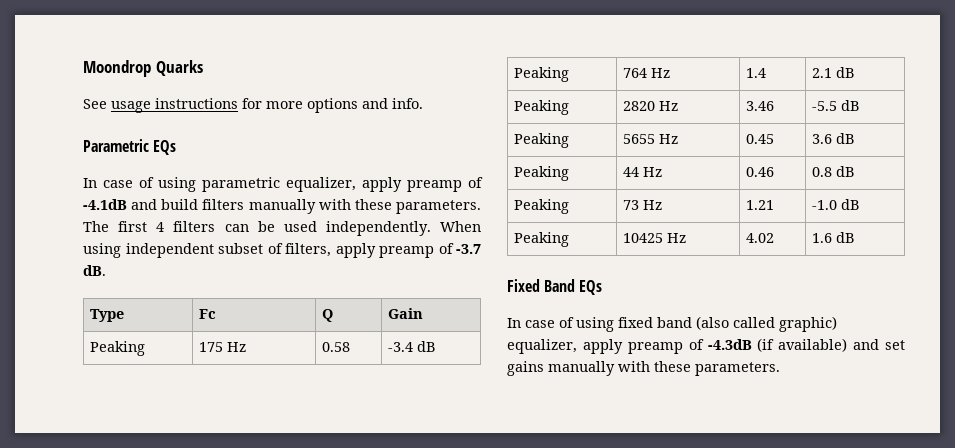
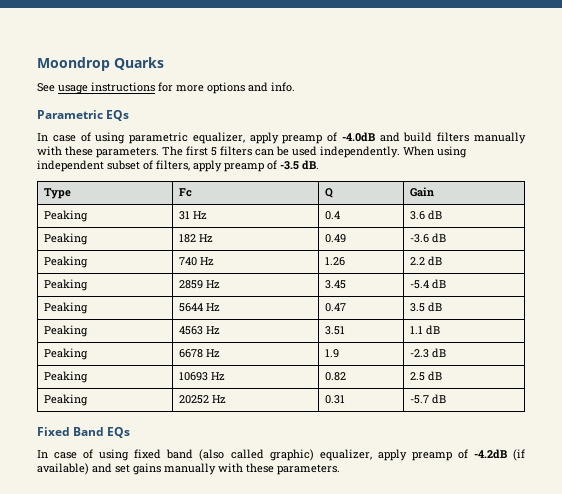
[83,199,127,210] -4.1dB -> [341,132,375,142] -4.0dB
[156,222,165,232] 4 -> [211,147,217,156] 5
[456,244,481,254] -3.7 -> [280,161,299,170] -3.5
[198,342,246,352] [321,342,350,352] [387,341,435,352] [513,67,569,82] [622,68,670,78] [745,68,766,78] [811,67,854,78] [513,100,569,115] [622,101,678,111] [745,101,774,111] [811,100,859,111] [513,133,569,148] [622,134,678,144] [745,134,774,144] 175 Hz | 0.58 | -3.4 dB // Peaking | 764 Hz | 1.4 | 2.1 dB // Peaking | 2820 Hz | 3.46 | -5.5 dB // Peaking | 5655 Hz | 0.45 -> [179,211,208,220] [325,211,341,220] 31 Hz | 0.4
[622,167,662,177] [745,167,774,177] [811,166,854,177] [513,199,569,214] [622,200,662,210] [745,200,774,210] [811,199,859,210] [513,232,569,247] [622,233,686,243] [745,233,774,243] [811,233,832,243] 44 Hz | 0.46 | 0.8 dB // Peaking | 73 Hz | 1.21 | -1.0 dB // Peaking | 10425 Hz | 4.02 | 1.6 -> [179,234,214,243] [325,234,347,243] [410,233,447,243] [44,256,89,268] [179,257,215,266] [325,257,346,266] [410,256,443,266] [44,279,89,291] [179,280,221,289] [325,280,347,289] [410,279,447,289] [44,302,89,314] [179,303,221,312] [325,303,347,312] [410,302,443,312] [44,325,89,337] [179,326,221,335] [325,326,346,335] [410,325,441,335] [44,348,89,360] [179,349,221,358] [325,349,340,358] [410,348,447,358] [44,371,89,383] [179,372,226,381] [325,372,347,381] [410,371,443,381] [44,394,89,406] [179,395,227,404] [325,395,346,404] [410,395,430,404] 182 Hz | 0.49 | -3.6 dB // Peaking | 740 Hz | 1.26 | 2.2 dB // Peaking | 2859 Hz | 3.45 | -5.4 dB // Peaking | 5644 Hz | 0.47 | 3.5 dB // Peaking | 4563 Hz | 3.51 | 1.1 dB // Peaking | 6678 Hz | 1.9 | -2.3 dB // Peaking | 10693 Hz | 0.82 | 2.5 dB // Peaking | 20252 Hz | 0.31 | -5.7
[707,339,752,350] -4.3dB -> [473,449,507,459] -4.2dB

